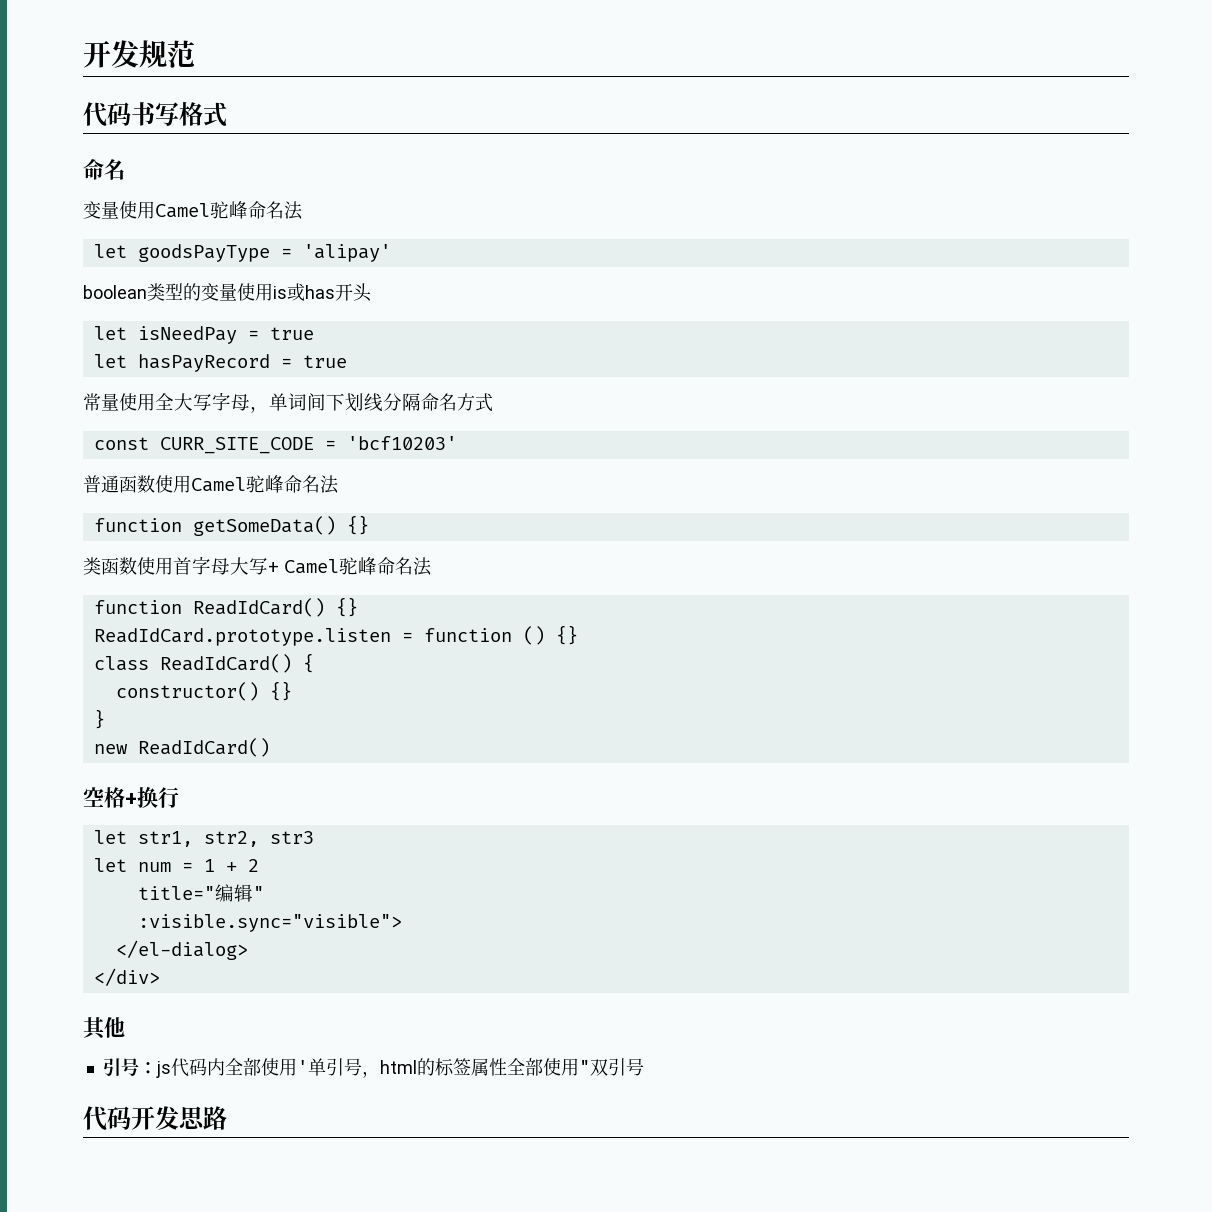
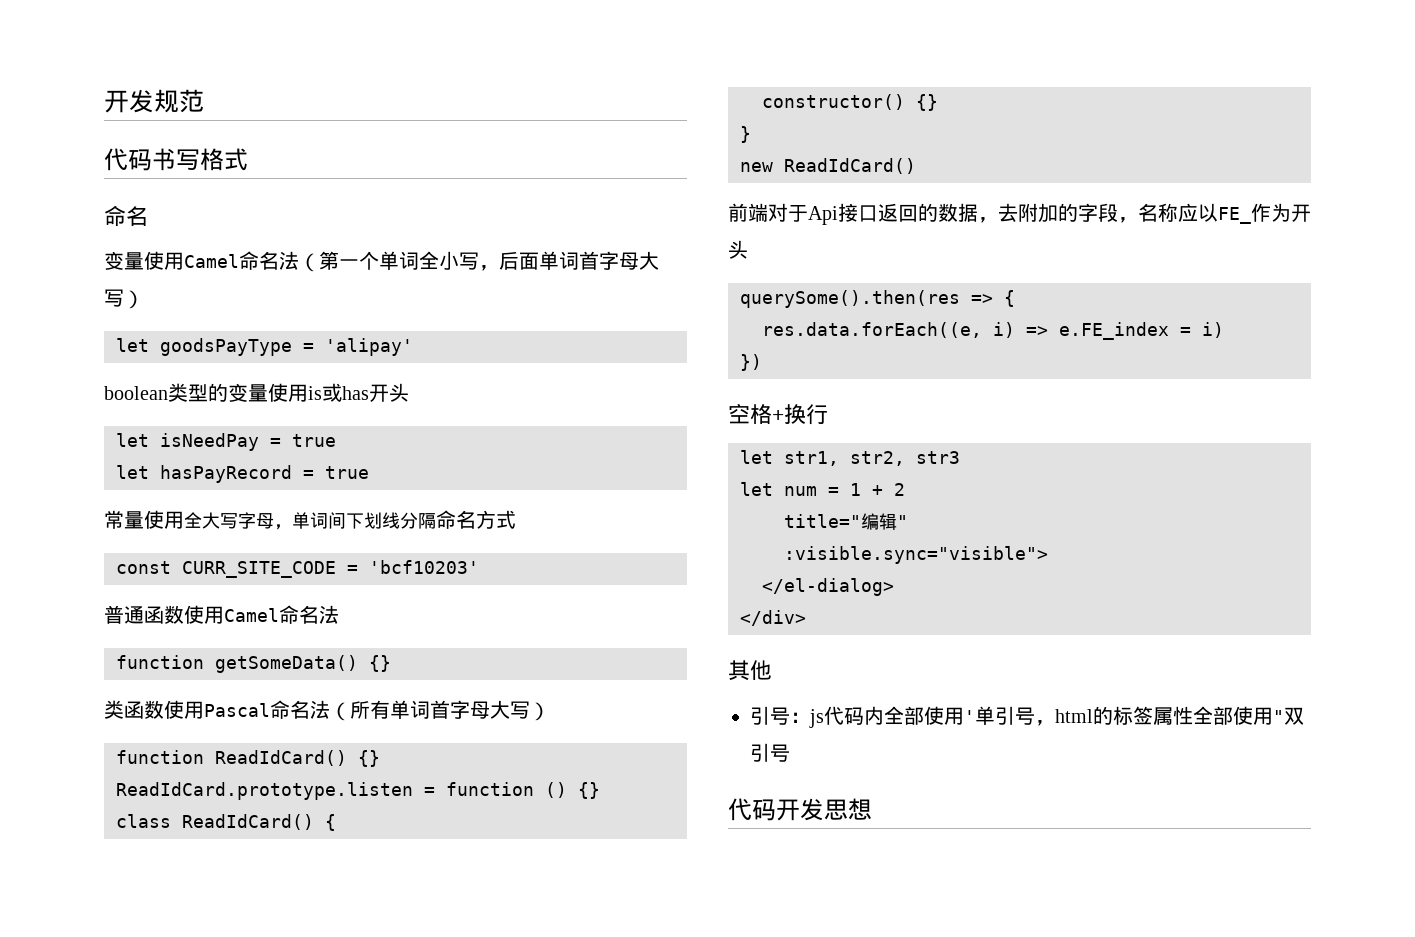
[210,201,303,220] 驼峰命名法 -> [239,251,659,272] [104,289,144,309] 命名法（第一个单词全小写，后面单词首字母大写）
[246,475,284,493] 驼峰 -> (279, 615) none
[173,556,432,576] 首字母大写+ Camel驼峰命名法 -> [204,700,550,721] Pascal命名法（所有单词首字母大写）
(270, 747) none -> [728,203,1311,225] [728,240,748,259] [740,290,1015,308] [762,322,1224,340] [740,354,762,371] // 前端对于Api接口返回的数据，去附加的字段，名称应以FE_作为开头 // querySome().then(res => { // res.data.forEach((e, i) => e.FE_index = i) // })
[203,1106,227,1130] 路 -> [848,798,872,820] 想

